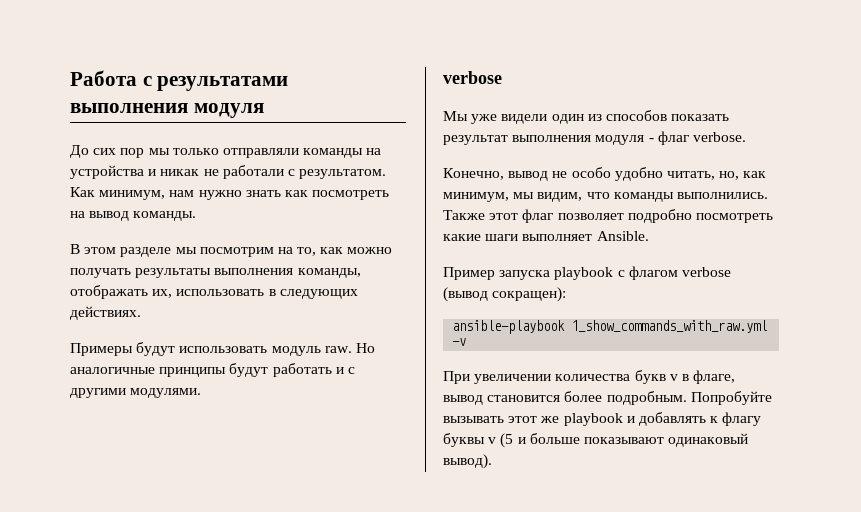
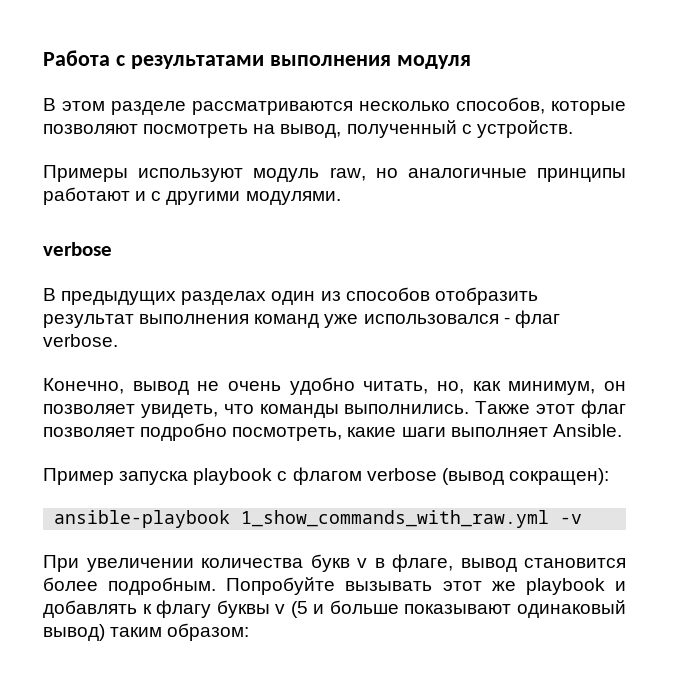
[70,145,382,158] [70,165,387,179] [70,187,390,200] [70,211,197,221] [70,244,393,257] [70,268,361,278] [70,285,358,299] [70,306,141,320] [70,342,375,356] [70,363,332,377] До сих пор мы только отправляли команды на устройства и никак не работали с результатом. Как минимум, нам нужно знать как посмотреть на вывод команды. // В этом разделе мы посмотрим на то, как можно получать результаты выполнения команды, отображать их, использовать в следующих действиях. // Примеры будут использовать модуль raw. Но аналогичные принципы будут работать -> [43,97,626,115] [43,120,573,138] [43,165,627,182] [43,187,130,205] В этом разделе рассматриваются несколько способов, которые позволяют посмотреть на вывод, полученный с устройств. // Примеры используют модуль raw, но аналогичные принципы работают
[443,111,548,124] Мы уже видели -> [43,288,267,305] В предыдущих разделах
[671,114,730,121] показать -> [434,287,538,305] отобразить
[595,135,645,145] модуля -> [254,314,499,328] команд уже использовался
[571,167,611,178] особо -> [228,381,282,391] очень
[513,192,583,202] мы видим, -> [604,381,627,391] [43,404,218,418] он позволяет увидеть,
[695,213,773,223] посмотреть -> [232,427,343,441] посмотреть,
[443,454,492,469] вывод). -> [43,623,250,641] вывод) таким образом:

